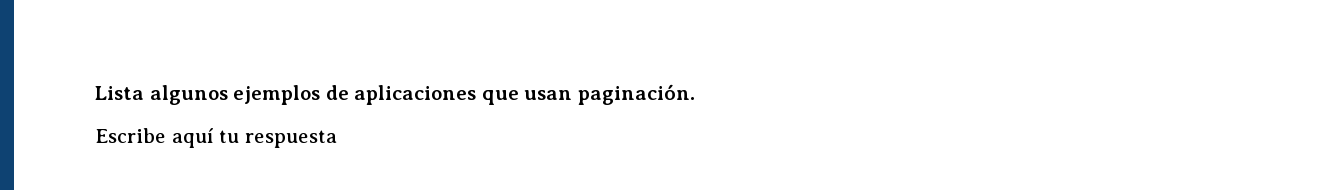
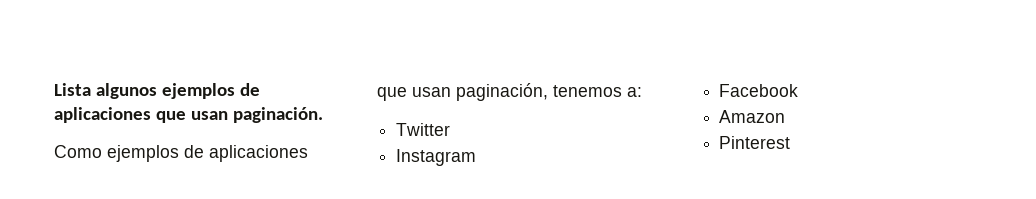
[95,128,337,148] Escribe aquí tu respuesta -> [54,145,308,162] [377,83,642,101] [396,123,451,136] [396,149,477,166] [719,84,799,97] [719,110,786,123] [719,136,791,149] Como ejemplos de aplicaciones que usan paginación, tenemos a: // Twitter // Instagram // Facebook // Amazon // Pinterest

